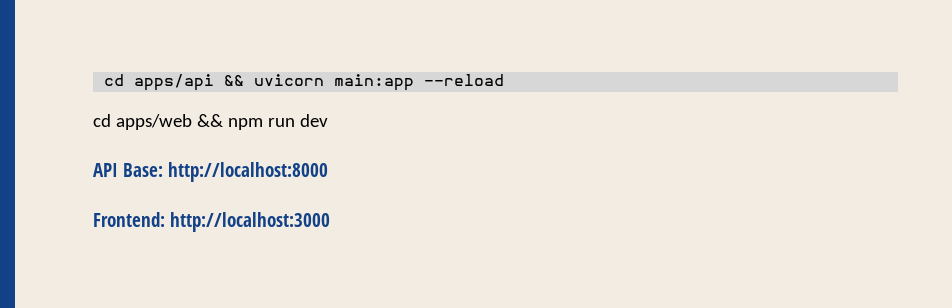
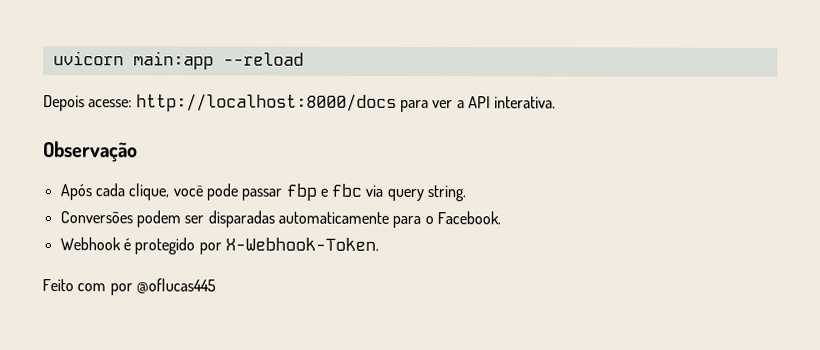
[104,74,245,91] cd apps/api && -> (52, 58) none
[93,114,328,130] [93,162,328,182] [93,212,330,232] cd apps/web && npm run dev // API Base: http://localhost:8000 // Frontend: http://localhost:3000 -> [43,93,557,113] [43,141,138,163] [59,183,467,202] [59,210,501,229] [59,237,379,255] [42,278,216,296] Depois acesse: http://localhost:8000/docs para ver a API interativa. // Observação // Após cada clique, você pode passar fbp e fbc via query string. // Conversões podem ser disparadas automaticamente para o Facebook. // Webhook é protegido por X-Webhook-Token. // Feito com por @oflucas445

